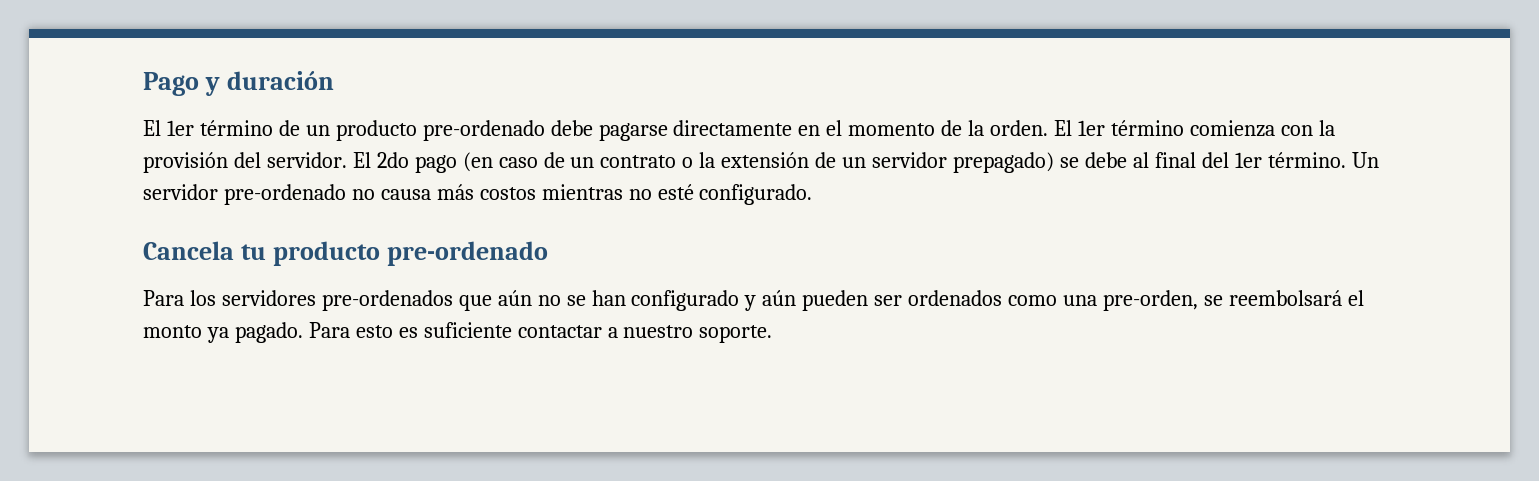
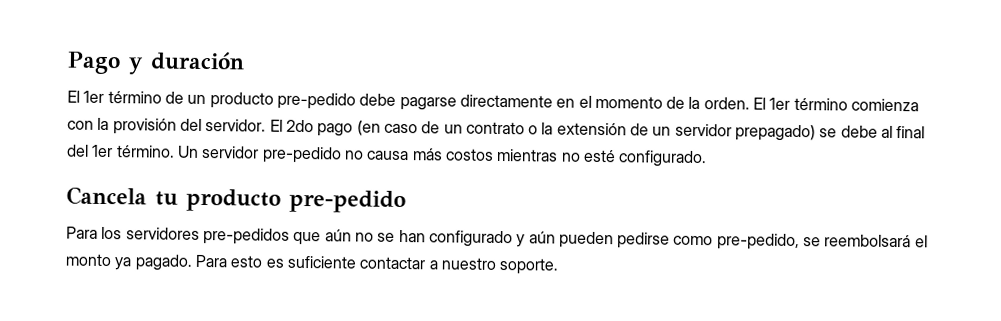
[422,120,545,141] pre-ordenado -> [276,92,356,110] pre-pedido
[223,184,346,205] pre-ordenado -> [261,146,342,164] pre-pedido
[386,241,548,266] pre-ordenado -> [289,189,406,214] pre-pedido
[321,290,453,311] pre-ordenados -> [202,227,290,245] pre-pedidos
[874,290,1198,311] ser ordenados como una pre-orden, -> [617,232,800,251] pedirse como pre-pedido,

